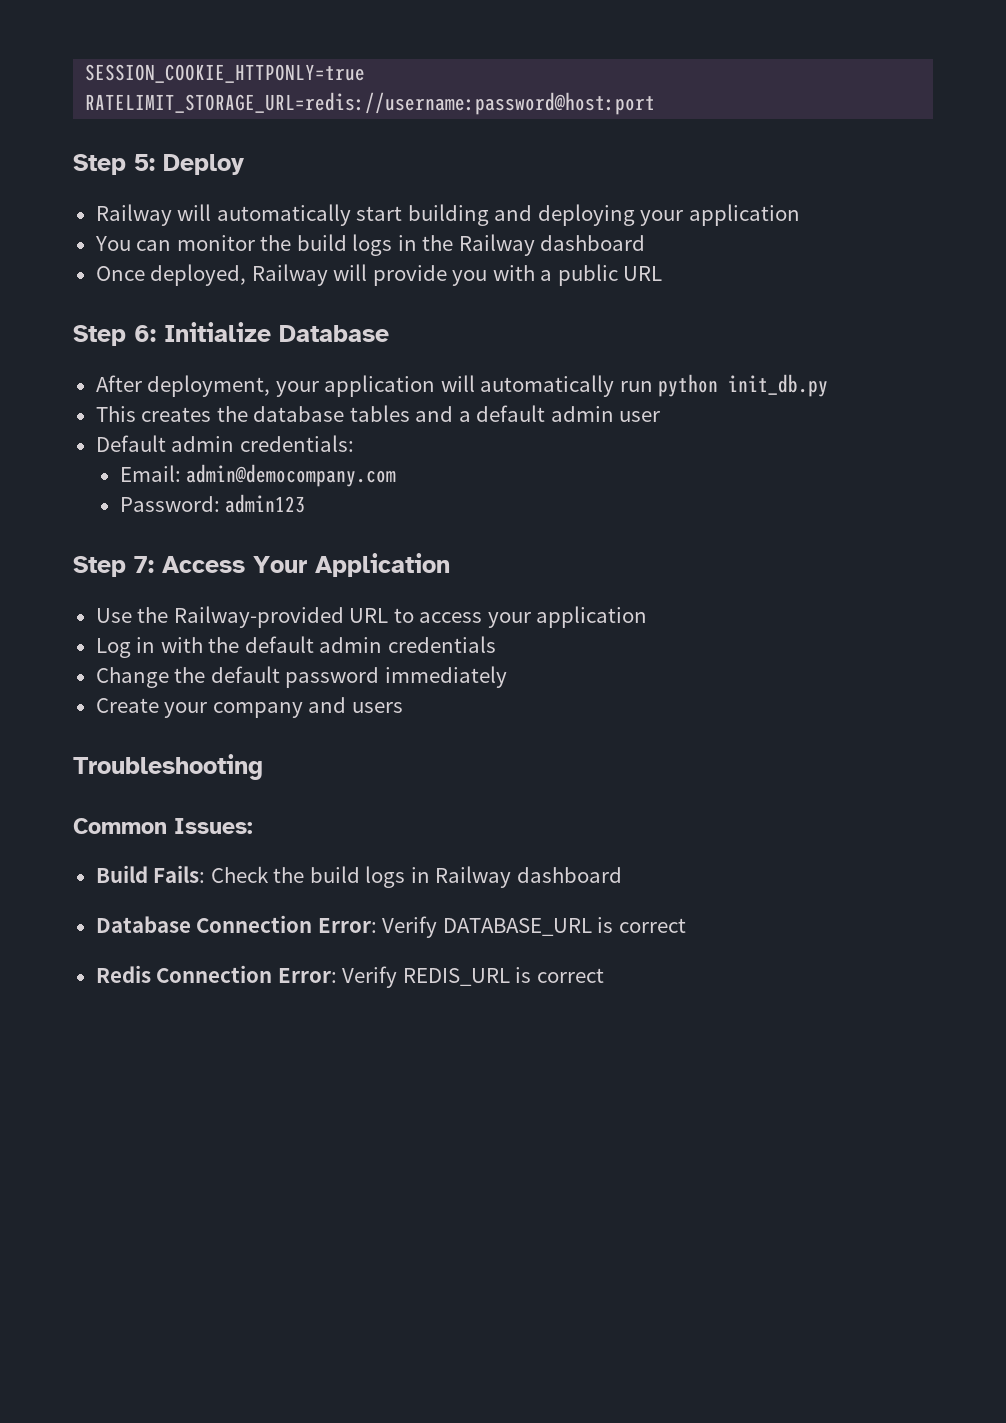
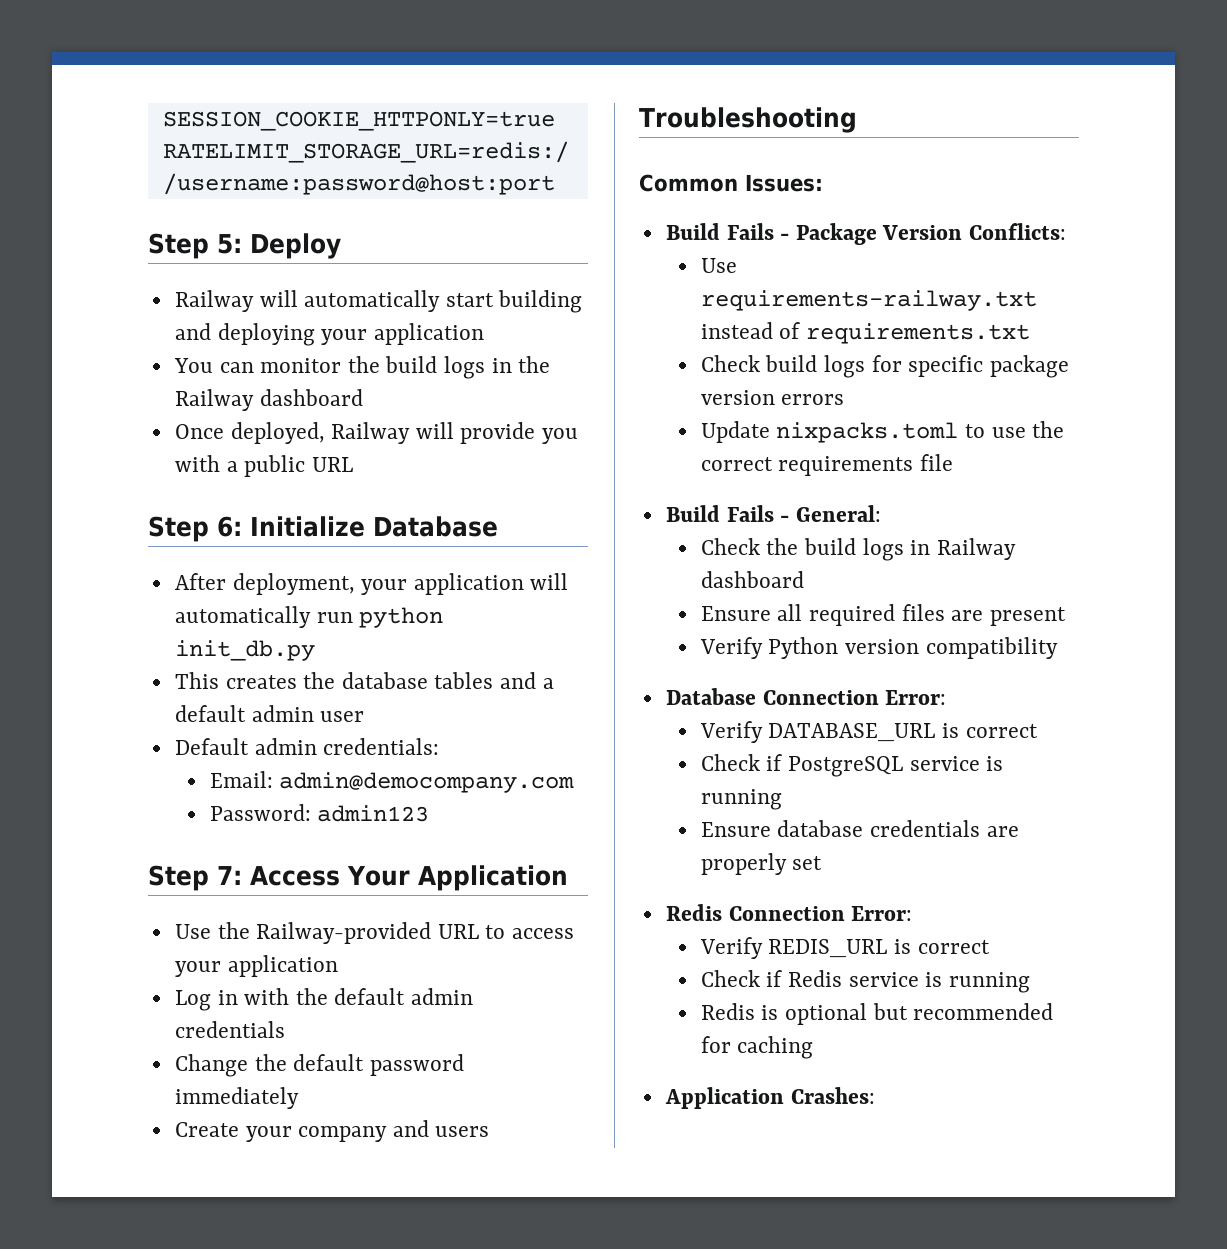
[153,865,206,883] Fails: -> [726,223,1067,245] [700,258,737,273] [700,290,1037,311] [700,322,1031,344] [700,355,1069,378] [700,390,845,405] [700,421,1065,443] [700,454,954,476] [665,505,881,522] Fails - Package Version Conflicts: // Use requirements-railway.txt instead of requirements.txt // Check build logs for specific package version errors // Update nixpacks.toml to use the correct requirements file // Build Fails - General: //
(622, 875) none -> [700,604,1066,626] [699,637,1058,659] // Ensure all required files are present // Verify Python version compatibility
(377, 925) none -> (947, 697) //
(686, 925) none -> [700,754,1004,777] [700,789,782,810] [700,820,1019,837] [700,853,823,875] // Check if PostgreSQL service is running // Ensure database credentials are properly set
(337, 975) none -> (913, 913) //
(604, 975) none -> [700,970,1030,993] [700,1003,1054,1025] [700,1036,814,1059] [664,1087,875,1109] // Check if Redis service is running // Redis is optional but recommended for caching // Application Crashes:

